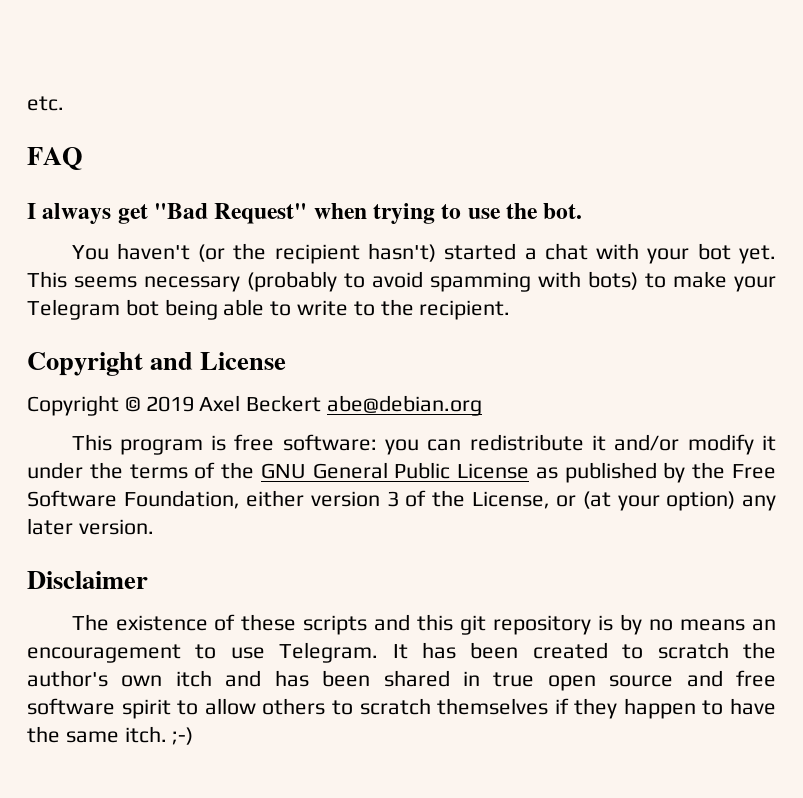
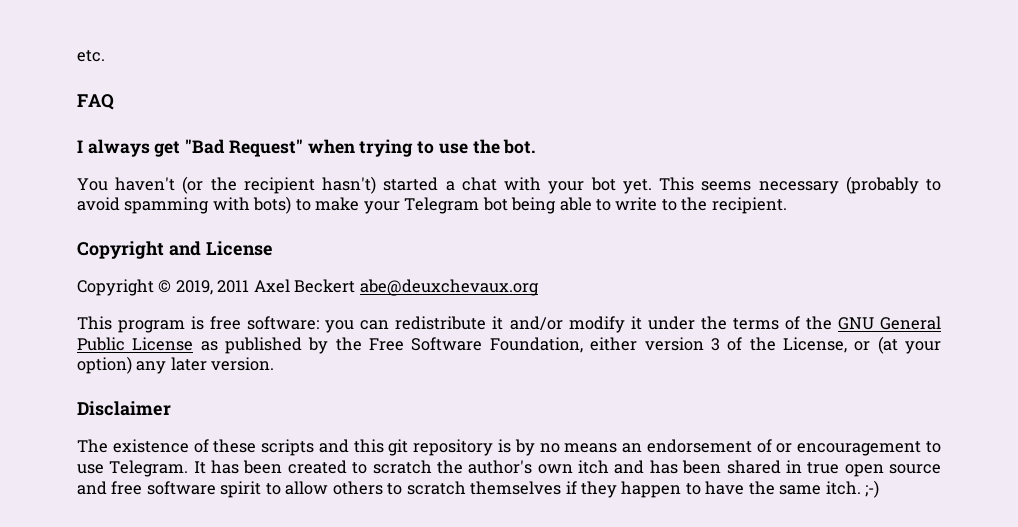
[145,396,194,412] 2019 -> [175,280,250,295] 2019, 2011
[327,395,483,416] abe@debian.org -> [359,279,539,296] abe@deuxchevaux.org
(777, 625) none -> [646,439,793,453] endorsement of or

